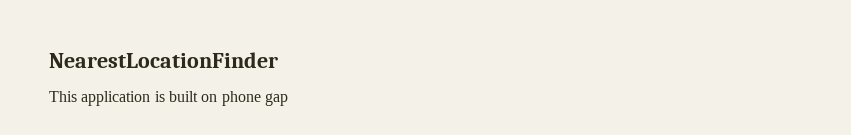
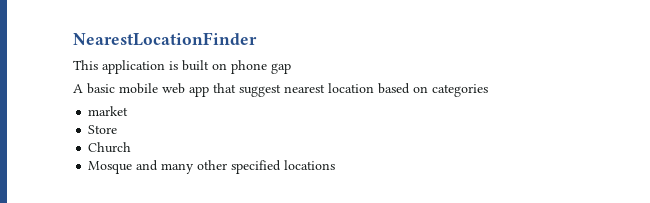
(288, 99) none -> [73,83,488,97] [88,106,129,116] [88,125,118,134] [88,142,132,153] [88,160,336,174] // A basic mobile web app that suggest nearest location based on categories // market // Store // Church // Mosque and many other specified locations

